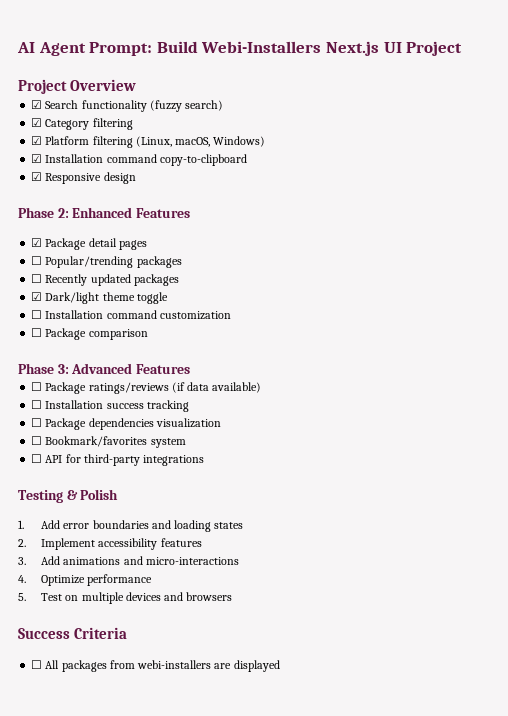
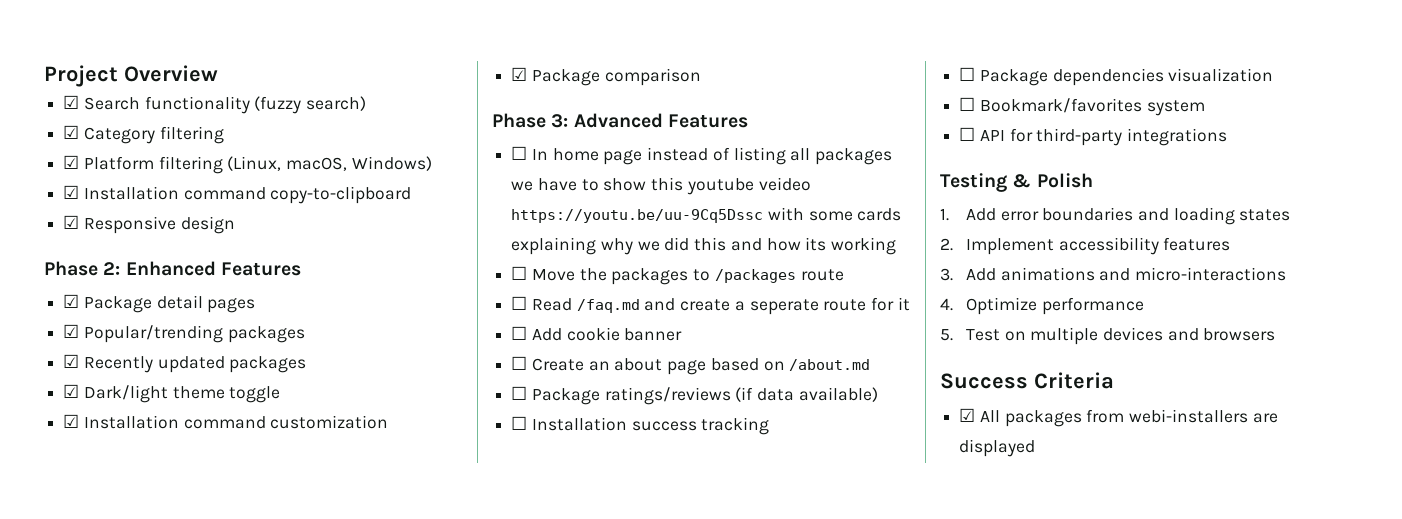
[17,41,463,56] AI Agent Prompt: Build Webi-Installers Next.js UI Project // -> (44, 76) none
[31,256,43,265] ☐ -> [63,324,80,338] ☑
[31,274,43,283] ☐ -> [63,354,80,368] ☑
[31,310,43,319] ☐ -> [63,414,80,428] ☑
[31,328,43,337] ☐ -> [511,67,528,81] ☑
(190, 369) none -> [511,146,893,165] [511,177,811,195] [511,207,902,223] [511,237,897,255] [511,266,844,285] [511,296,910,315] [511,326,683,341] [511,356,871,375] // ☐ In home page instead of listing all packages we have to show this youtube veideo https://youtu.be/uu-9Cq5Dssc with some cards explaining why we did this and how its working // ☐ Move the packages to /packages route // ☐ Read /faq.md and create a seperate route for it // ☐ Add cookie banner // ☐ Create an about page based on /about.md
[31,660,43,669] ☐ -> [959,408,976,422] ☑

